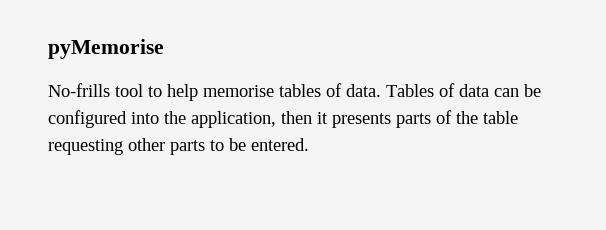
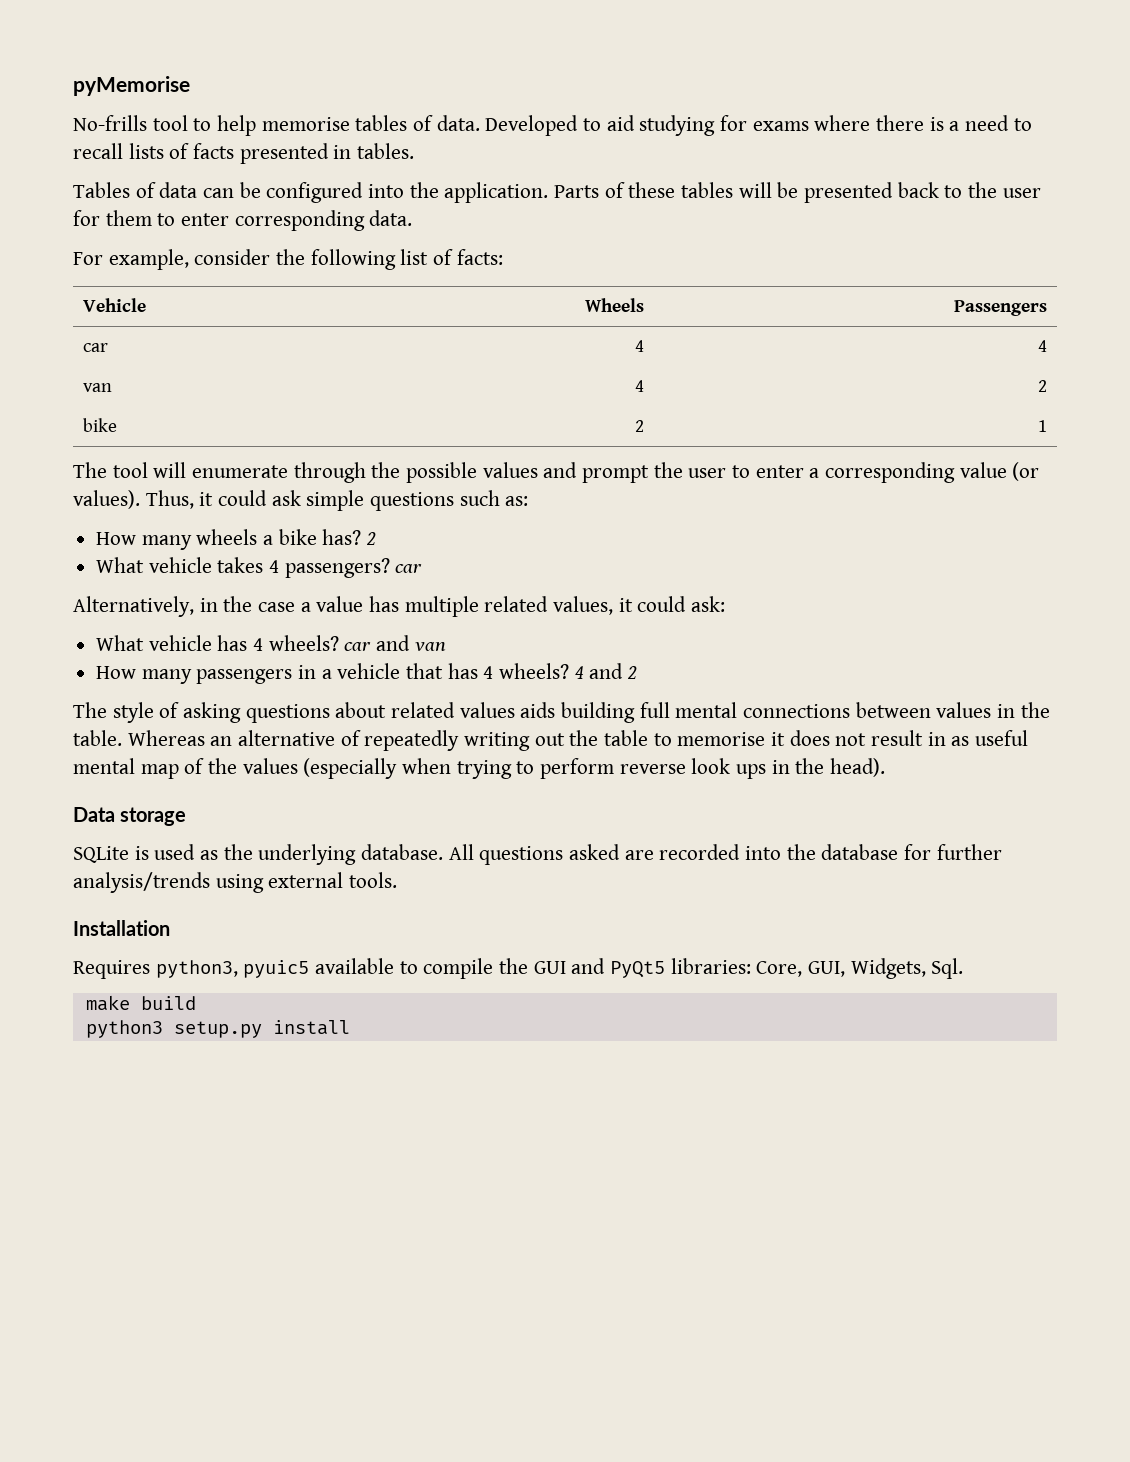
(381, 90) none -> [485,115,1032,136] [73,143,415,164] Developed to aid studying for exams where there is a need to recall lists of facts presented in tables. //
[191,110,518,128] [48,138,309,155] application, then it presents parts of the table requesting other parts to be entered. -> [444,182,1041,203] [73,210,413,231] [73,249,503,270] [83,298,147,312] [584,298,644,312] [953,300,1047,316] [83,343,109,352] [634,340,644,352] [1037,340,1047,352] [83,383,113,392] [634,380,644,392] [1037,380,1047,392] [83,418,118,432] [634,420,644,432] [1037,420,1047,432] [73,462,1040,483] [73,490,529,511] [96,529,377,550] [96,557,423,578] [73,596,726,617] [96,635,446,651] [96,663,638,684] [73,702,1050,723] [73,730,1029,751] [73,758,886,779] [73,807,187,826] [73,844,1002,865] [73,872,398,893] [73,920,170,936] [73,958,964,979] [85,995,196,1011] [85,1020,350,1038] application. Parts of these tables will be presented back to the user for them to enter corresponding data. // For example, consider the following list of facts: // Vehicle | Wheels | Passengers // car | 4 | 4 // van | 4 | 2 // bike | 2 | 1 // The tool will enumerate through the possible values and prompt the user to enter a corresponding value (or values). Thus, it could ask simple questions such as: // How many wheels a bike has? 2 // What vehicle takes 4 passengers? car // Alternatively, in the case a value has multiple related values, it could ask: // What vehicle has 4 wheels? car and van // How many passengers in a vehicle that has 4 wheels? 4 and 2 // The style of asking questions about related values aids building full mental connections between values in the table. Whereas an alternative of repeatedly writing out the table to memorise it does not result in as useful mental map of the values (especially when trying to perform reverse look ups in the head). // Data storage // SQLite is used as the underlying database. All questions asked are recorded into the database for further analysis/trends using external tools. // Installation // Requires python3, pyuic5 available to compile the GUI and PyQt5 libraries: Core, GUI, Widgets, Sql. // make build // python3 setup.py install

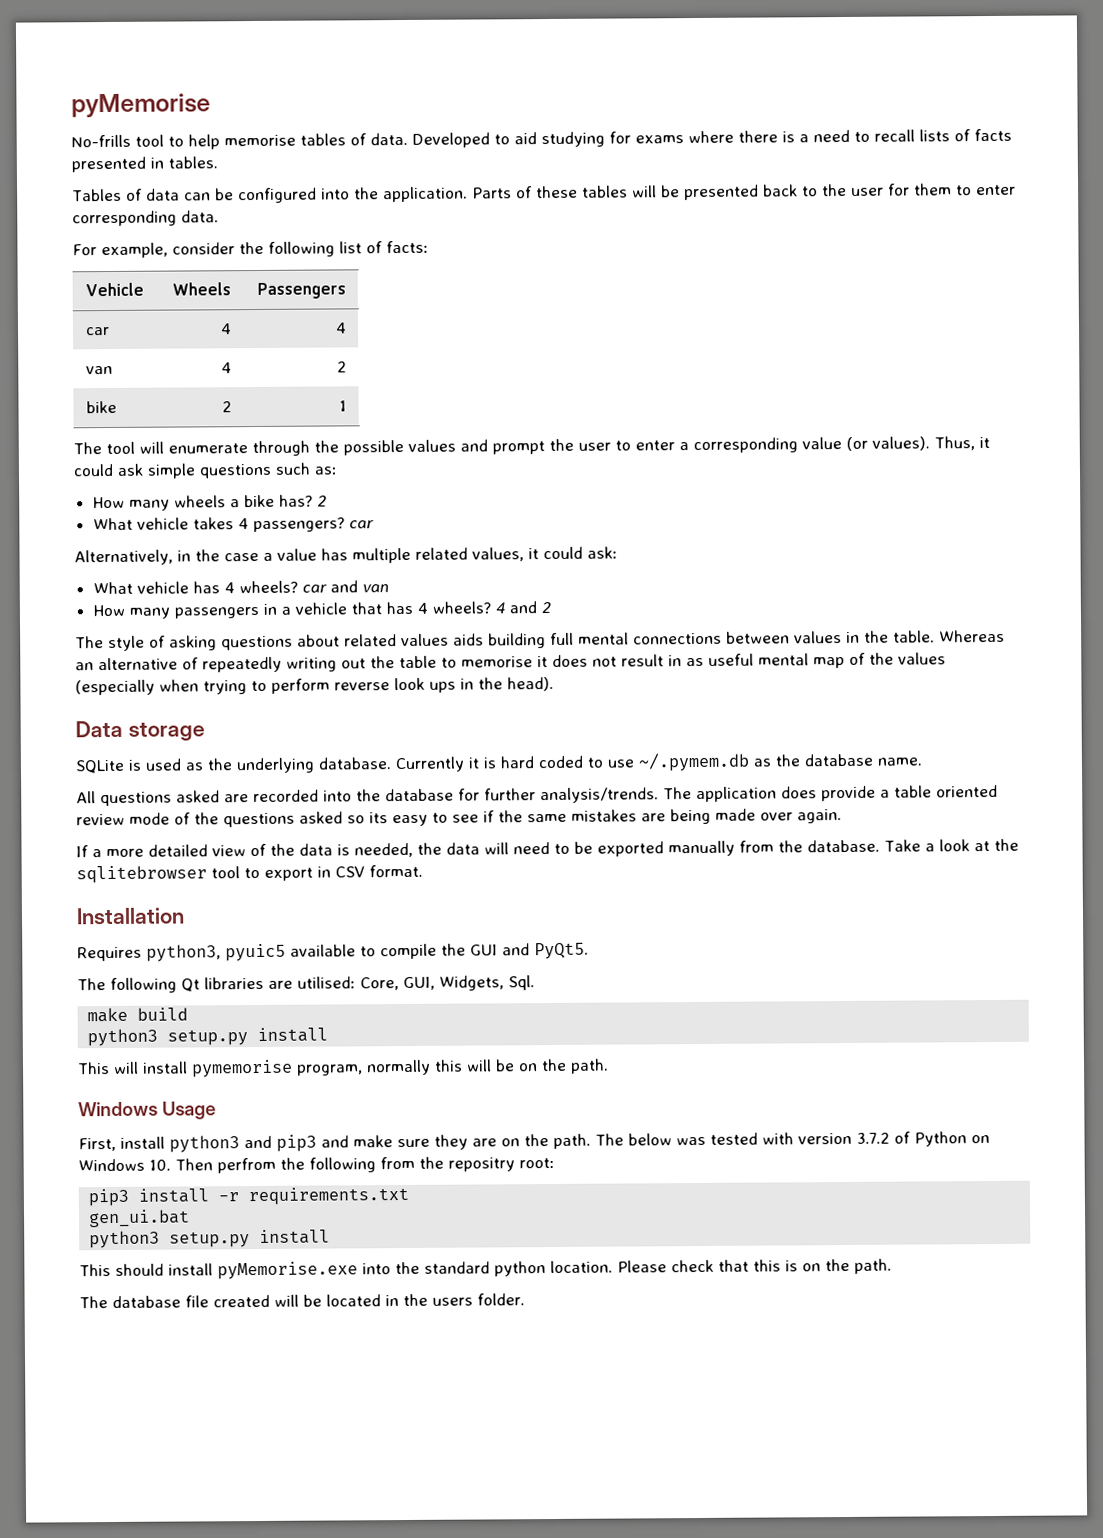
(444, 852) none -> [395,752,922,773] Currently it is hard coded to use ~/.pymem.db as the database name. //
[73,872,398,893] analysis/trends using external tools. -> [540,784,998,804] [76,808,842,828] [76,838,1019,858] [76,864,423,884] analysis/trends. The application does provide a table oriented review mode of the questions asked so its easy to see if the same mistakes are being made over again. // If a more detailed view of the data is needed, the data will need to be exported manually from the database. Take a look at the sqlitebrowser tool to export in CSV format.
[610,958,751,978] PyQt5 libraries: -> [534,942,589,960] [77,976,356,994] PyQt5. // The following Qt libraries are utilised:
(350, 1027) none -> [77,1058,609,1078] [78,1101,216,1120] [78,1131,990,1153] [78,1156,555,1174] [88,1186,410,1207] [88,1209,191,1228] [89,1229,331,1249] [79,1258,892,1280] [79,1293,525,1309] // This will install pymemorise program, normally this will be on the path. // Windows Usage // First, install python3 and pip3 and make sure they are on the path. The below was tested with version 3.7.2 of Python on Windows 10. Then perfrom the following from the repositry root: // pip3 install -r requirements.txt // gen_ui.bat // python3 setup.py install // This should install pyMemorise.exe into the standard python location. Please check that this is on the path. // The database file created will be located in the users folder.

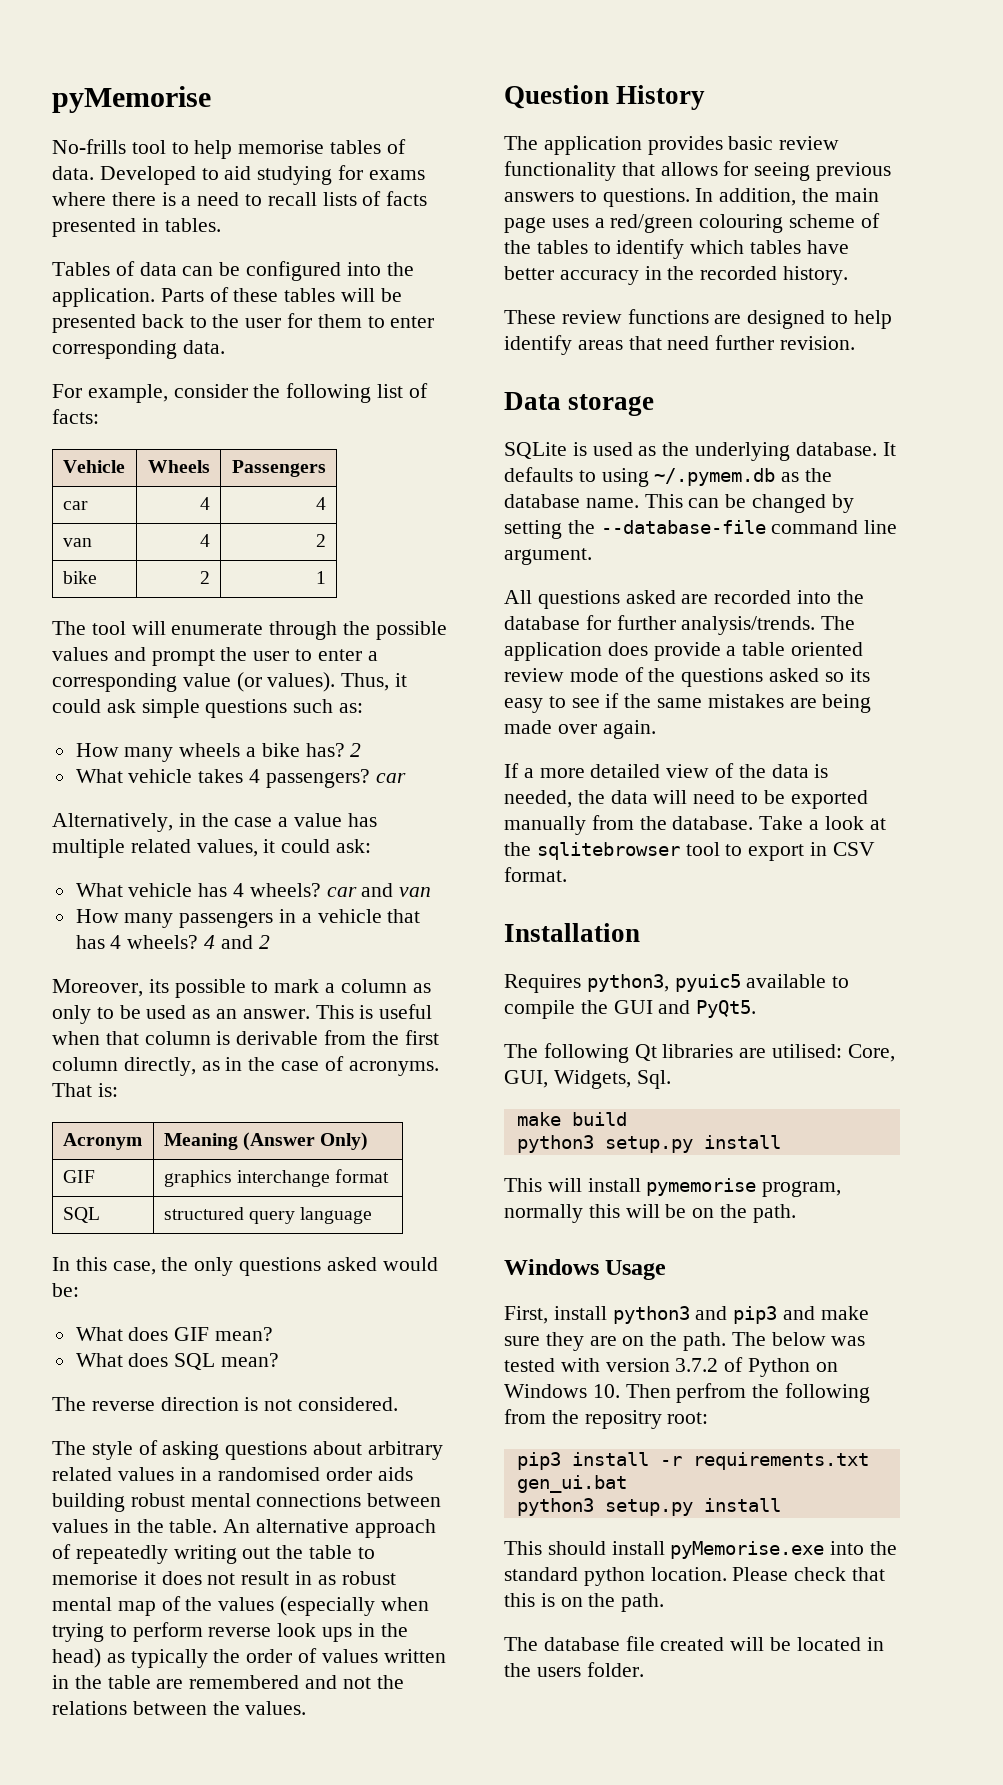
(551, 608) none -> [52,979,431,998] [52,1004,433,1024] [52,1030,439,1045] [52,1056,439,1076] [52,1083,118,1097] [62,1133,142,1150] [163,1132,369,1151] [62,1170,95,1183] [163,1169,390,1187] [62,1207,100,1223] [163,1207,373,1224] [52,1257,438,1276] [52,1283,79,1297] [75,1327,274,1341] [75,1353,280,1370] [52,1397,399,1411] // Moreover, its possible to mark a column as only to be used as an answer. This is useful when that column is derivable from the first column directly, as in the case of acronyms. That is: // Acronym | Meaning (Answer Only) // GIF | graphics interchange format // SQL | structured query language // In this case, the only questions asked would be: // What does GIF mean? // What does SQL mean? // The reverse direction is not considered.
(340, 640) none -> [367,1441,443,1460] arbitrary
(449, 640) none -> [179,1467,373,1481] in a randomised order
[550,632,574,646] full -> [130,1493,185,1507] robust
[939,629,1005,643] [75,657,178,671] Whereas an alternative -> [223,1519,436,1538] An alternative approach
[708,653,754,666] useful -> [341,1571,396,1585] robust
[507,676,554,692] head). -> [52,1648,446,1668] [52,1675,404,1689] [52,1701,307,1715] [504,85,706,110] [504,136,840,155] [504,161,892,181] [504,188,879,207] [504,213,880,233] [504,239,849,259] [504,266,849,285] [504,309,892,329] [504,335,856,355] head) as typically the order of values written in the table are remembered and not the relations between the values. // Question History // The application provides basic review functionality that allows for seeing previous answers to questions. In addition, the main page uses a red/green colouring scheme of the tables to identify which tables have better accuracy in the recorded history. // These review functions are designed to help identify areas that need further revision.
[395,755,634,773] Currently it is hard coded to use -> [882,442,896,456] [504,467,649,487] It defaults to using
(922, 761) none -> [644,494,854,513] [504,520,898,539] [504,548,592,565] This can be changed by setting the --database-file command line argument.

